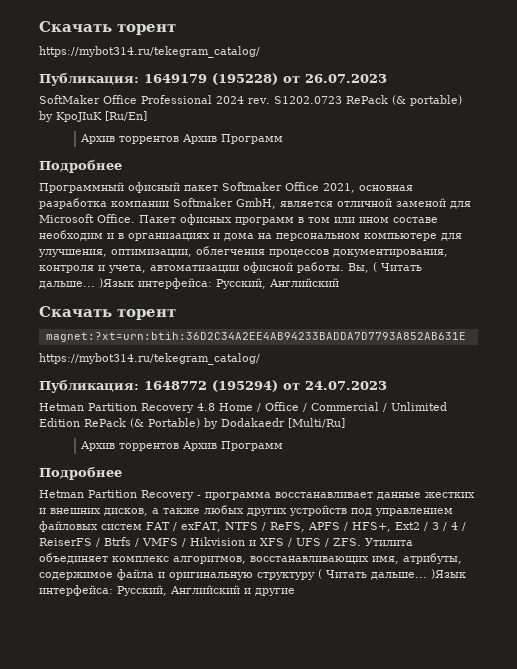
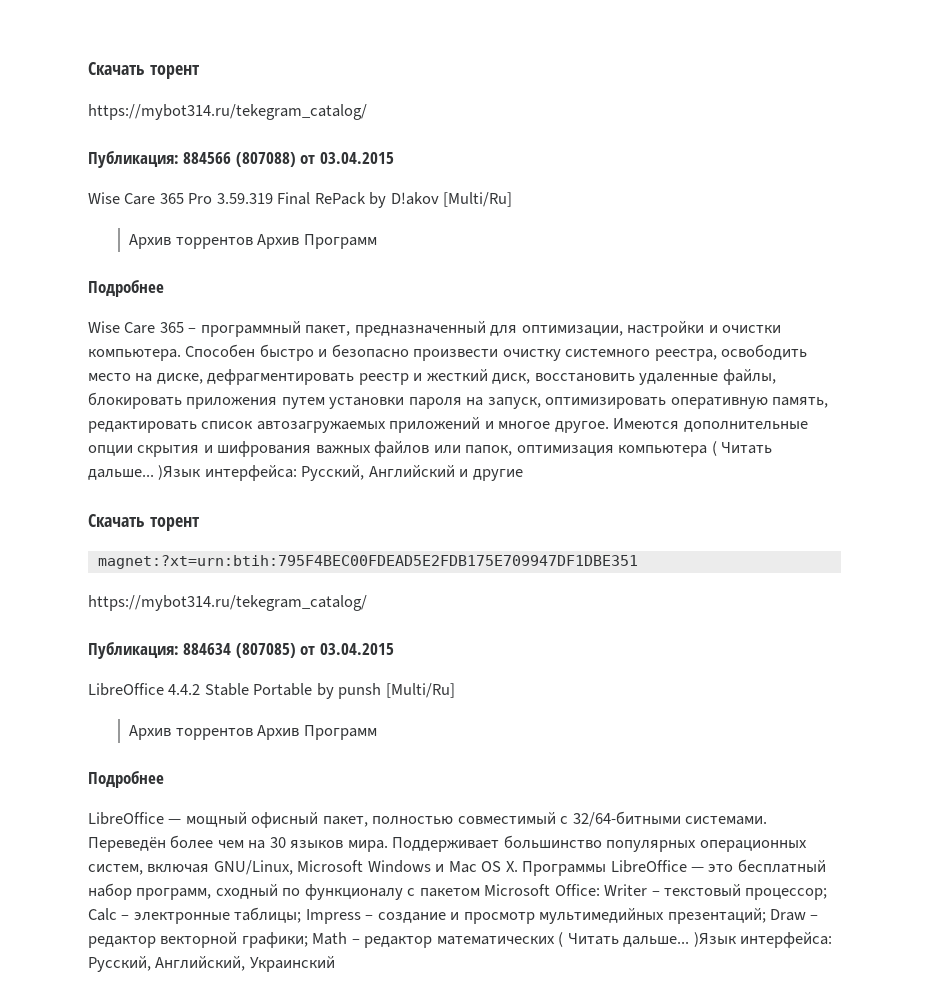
[144,73,387,85] [39,95,462,106] [39,111,147,122] [81,134,284,144] [39,159,122,173] [39,182,413,193] [39,198,471,209] [39,214,438,225] [39,230,462,241] [39,246,448,257] [39,262,422,273] [39,278,339,289] [39,306,176,320] [45,332,466,342] [39,353,260,365] [39,379,387,393] [39,402,447,413] [39,418,345,429] [81,441,284,451] [39,466,122,480] [39,490,475,500] [39,505,453,516] [39,521,466,532] [39,537,413,547] [39,553,462,564] [39,569,315,580] 1649179 (195228) от 26.07.2023 // SoftMaker Office Professional 2024 rev. S1202.0723 RePack (& portable) by KpoJIuK [Ru/En] // Архив торрентов Архив Программ // Подробнее // Программный офисный пакет Softmaker Office 2021, основная разработка компании Softmaker GmbH, является отличной заменой для Microsoft Office. Пакет офисных программ в том или ином составе необходим и в организациях и дома на персональном компьютере для улучшения, оптимизации, облегчения процессов документирования, контроля и учета, автоматизации офисной работы. Вы, ( Читать дальше... )Язык интерфейса: Русский, Английский // Скачать торент // magnet:?xt=urn:btih:36D2C34A2EE4AB94233BADDA7D7793A852AB631E // https://mybot314.ru/tekegram_catalog/ // Публикация: 1648772 (195294) от 24.07.2023 // Hetman Partition Recovery 4.8 Home / Office / Commercial / Unlimited Edition RePack (& Portable) by Dodakaedr [Multi/Ru] // Архив торрентов Архив Программ // Подробнее // Hetman Partition Recovery - программа восстанавливает данные жестких и внешних дисков, а также любых других устройств под управлением файловых систем FAT / exFAT, NTFS / ReFS, APFS / HFS+, Ext2 / 3 / 4 / ReiserFS / Btrfs / VMFS / Hikvision и XFS / UFS / ZFS. Утилита объединяет комплекс алгоритмов, восстанавливающих имя, атрибуты, содержимое файла и оригинальную структуру -> [183,152,394,167] [88,192,513,208] [129,234,377,249] [88,280,164,297] [88,321,782,337] [88,344,808,361] [88,369,776,385] [88,392,829,409] [88,417,808,433] [88,441,708,457] 884566 (807088) от 03.04.2015 // Wise Care 365 Pro 3.59.319 Final RePack by D!akov [Multi/Ru] // Архив торрентов Архив Программ // Подробнее // Wise Care 365 – программный пакет, предназначенный для оптимизации, настройки и очистки компьютера. Способен быстро и безопасно произвести очистку системного реестра, освободить место на диске, дефрагментировать реестр и жесткий диск, восстановить удаленные файлы, блокировать приложения путем установки пароля на запуск, оптимизировать оперативную память, редактировать список автозагружаемых приложений и многое другое. Имеются дополнительные опции скрытия и шифрования важных файлов или папок, оптимизация компьютера
(295, 592) none -> [88,514,200,531] [97,555,638,569] [88,595,367,611] [88,642,394,659] [88,683,455,699] [129,725,377,740] [88,771,164,788] [88,811,768,828] [88,835,807,852] [88,859,826,876] [88,883,828,900] [88,907,819,924] [88,932,833,948] [88,956,335,972] // Скачать торент // magnet:?xt=urn:btih:795F4BEC00FDEAD5E2FDB175E709947DF1DBE351 // https://mybot314.ru/tekegram_catalog/ // Публикация: 884634 (807085) от 03.04.2015 // LibreOffice 4.4.2 Stable Portable by punsh [Multi/Ru] // Архив торрентов Архив Программ // Подробнее // LibreOffice — мощный офисный пакет, полностью совместимый с 32/64-битными системами. Переведён более чем на 30 языков мира. Поддерживает большинство популярных операционных систем, включая GNU/Linux, Microsoft Windows и Mac OS X. Программы LibreOffice — это бесплатный набор программ, сходный по функционалу с пакетом Microsoft Office: Writer – текстовый процессор; Calc – электронные таблицы; Impress – создание и просмотр мультимедийных презентаций; Draw – редактор векторной графики; Math – редактор математических ( Читать дальше... )Язык интерфейса: Русский, Английский, Украинский

